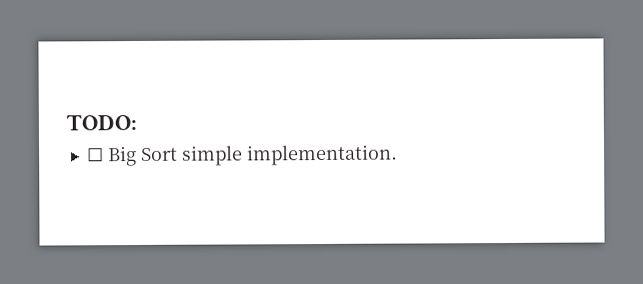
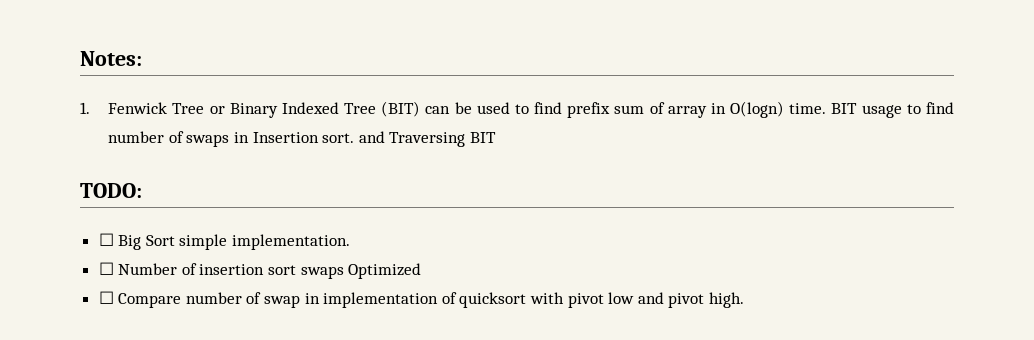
(66, 122) none -> [80,51,142,66] [80,101,954,118] [108,131,496,147] Notes: // 1. Fenwick Tree or Binary Indexed Tree (BIT) can be used to find prefix sum of array in O(logn) time. BIT usage to find number of swaps in Insertion sort. and Traversing BIT //
(398, 155) none -> [98,262,422,279] [98,291,744,308] // ☐ Number of insertion sort swaps Optimized // ☐ Compare number of swap in implementation of quicksort with pivot low and pivot high.

